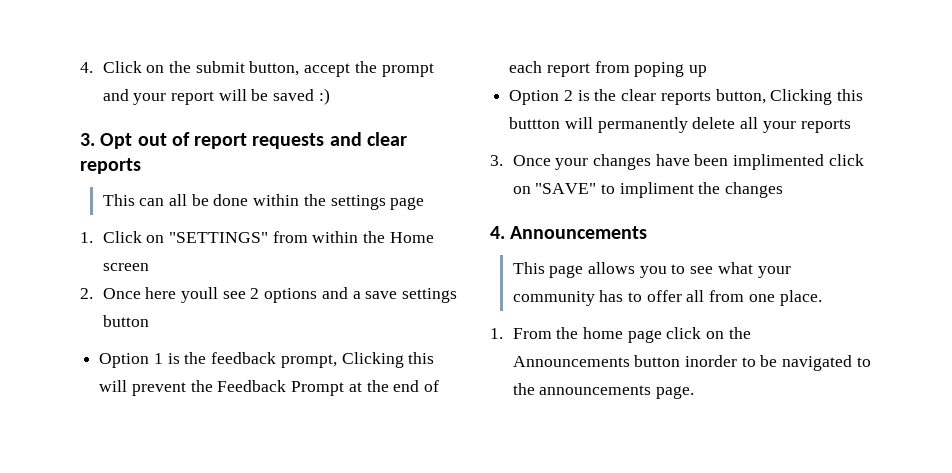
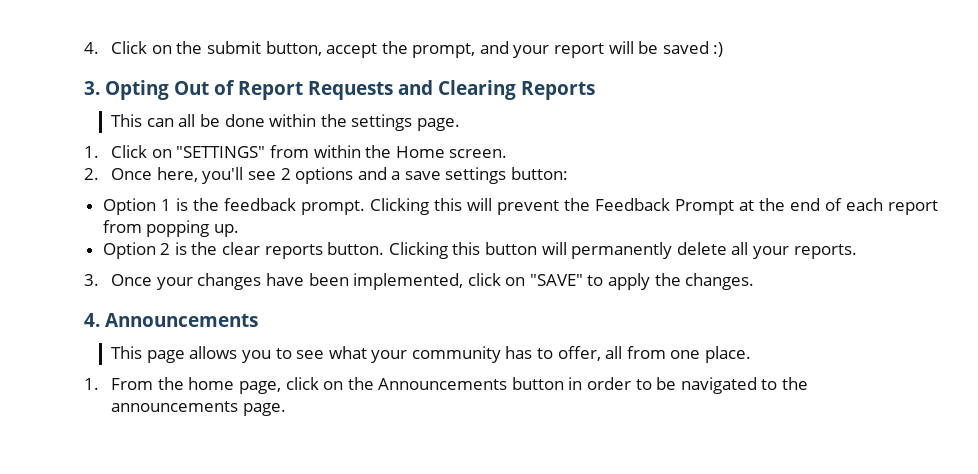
[381,63,434,77] prompt -> [412,43,476,58] prompt,
[100,132,407,149] [80,158,141,174] Opt out of report requests and clear reports -> [105,80,595,100] Opting Out of Report Requests and Clearing Reports
[390,197,425,210] page -> [416,118,460,131] page.
[102,263,149,271] screen -> [449,149,508,158] screen.
[145,287,219,303] here youll -> [156,167,244,184] here, you'll
[102,315,149,327] button -> [511,167,569,180] button:
[280,354,337,368] prompt, -> [300,200,365,215] prompt.
[634,62,708,77] poping up -> [146,220,239,237] popping up.
[715,89,864,105] [509,117,561,129] button, Clicking this buttton -> [327,242,538,259] button. Clicking this button
[800,119,851,133] reports -> [793,244,857,259] reports.
[733,154,825,170] implimented -> [353,273,464,290] implemented,
[619,182,784,198] impliment the changes -> [608,273,755,290] apply the changes.
[646,290,682,302] offer -> [557,346,601,361] offer,
[627,330,662,343] page -> [238,381,281,394] page,
[685,355,738,367] inorder -> [568,377,632,390] in order

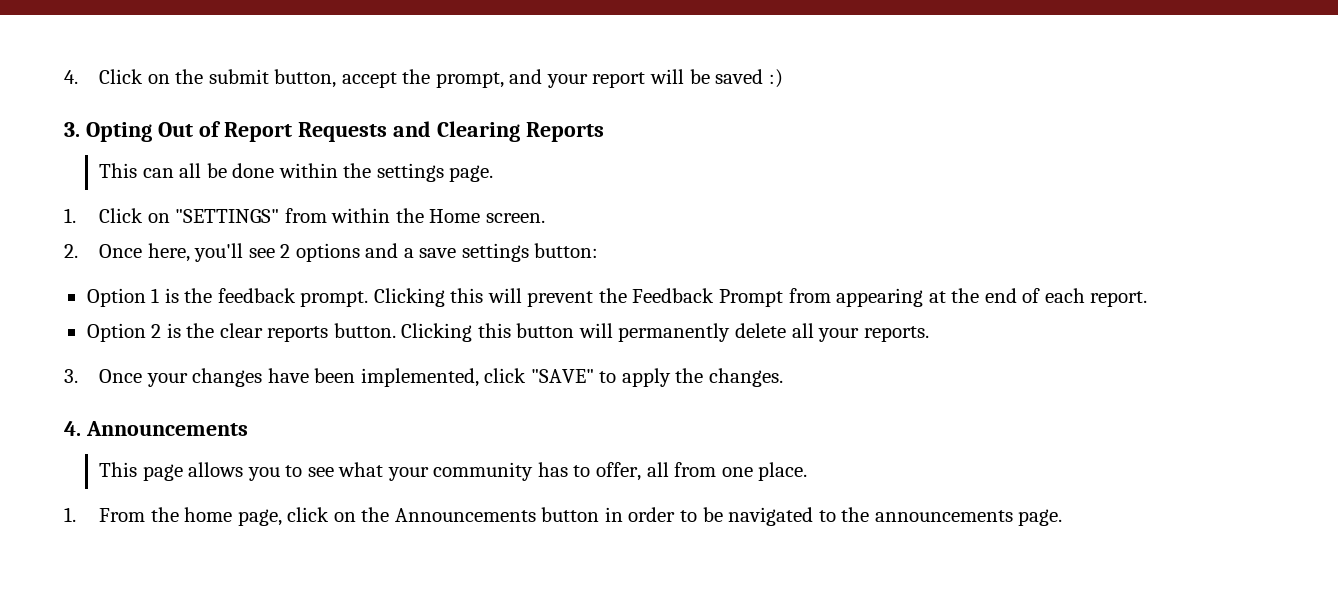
(734, 207) none -> [788,288,924,307] from appearing
[887,200,938,215] [102,220,239,237] report from popping up. -> [1090,291,1148,307] report.
[505,277,526,286] on -> (527, 375) none

